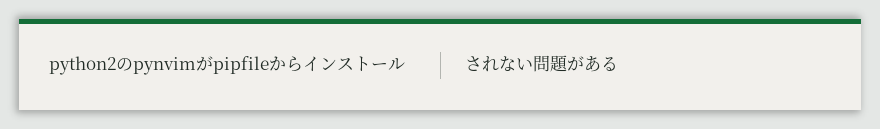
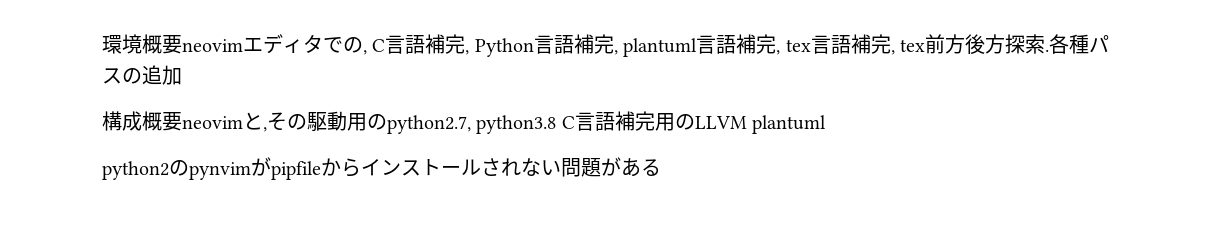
(49, 65) none -> [102,34,1109,57] [102,65,182,85] [102,111,827,134] 環境概要neovimエディタでの, C言語補完, Python言語補完, plantuml言語補完, tex言語補完, tex前方後方探索.各種パスの追加 // 構成概要neovimと,その駆動用のpython2.7, python3.8 C言語補完用のLLVM plantuml //

